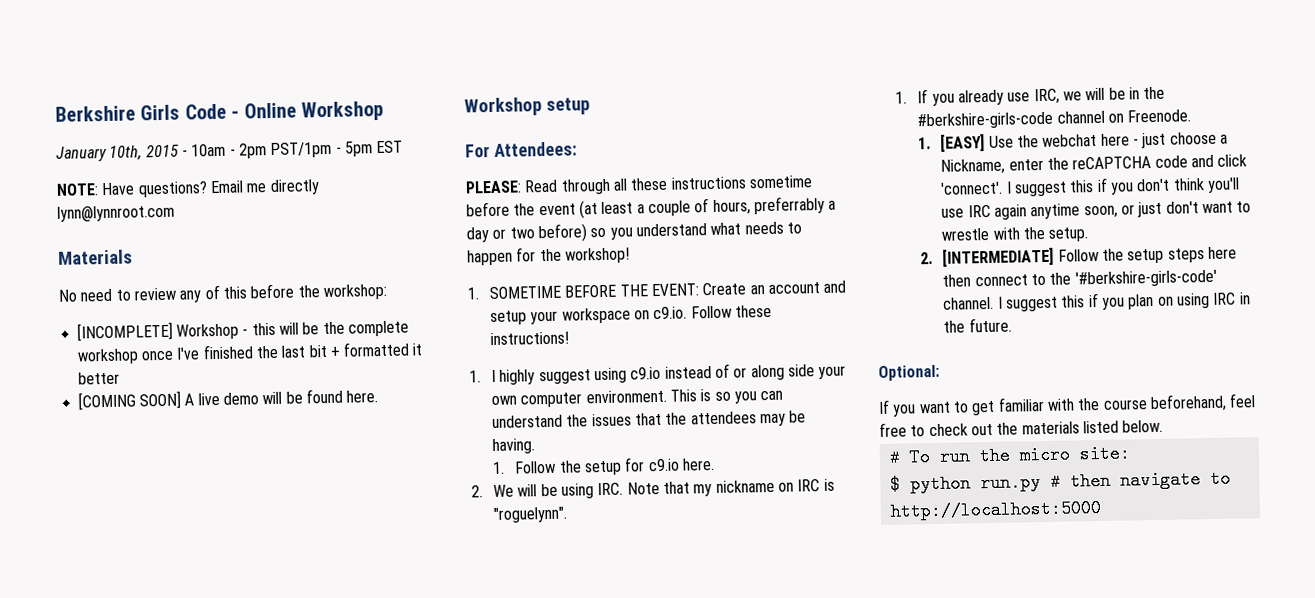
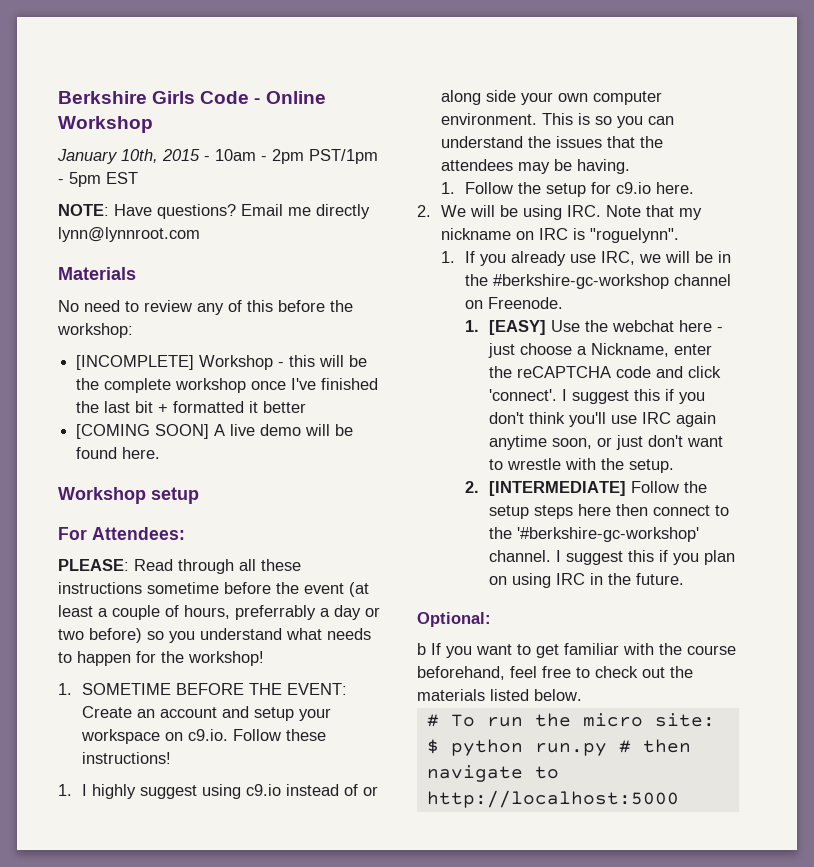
[917,111,1054,130] #berkshire-girls-code -> [492,274,669,289] #berkshire-gc-workshop
[1074,269,1217,288] '#berkshire-girls-code' -> [516,527,699,542] '#berkshire-gc-workshop'
(940, 373) none -> [417,643,426,655] b

